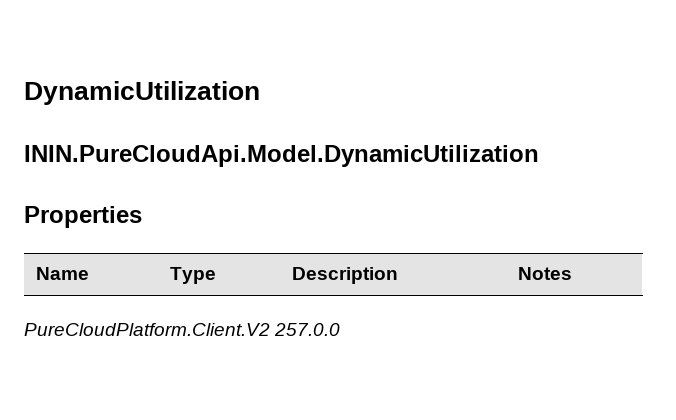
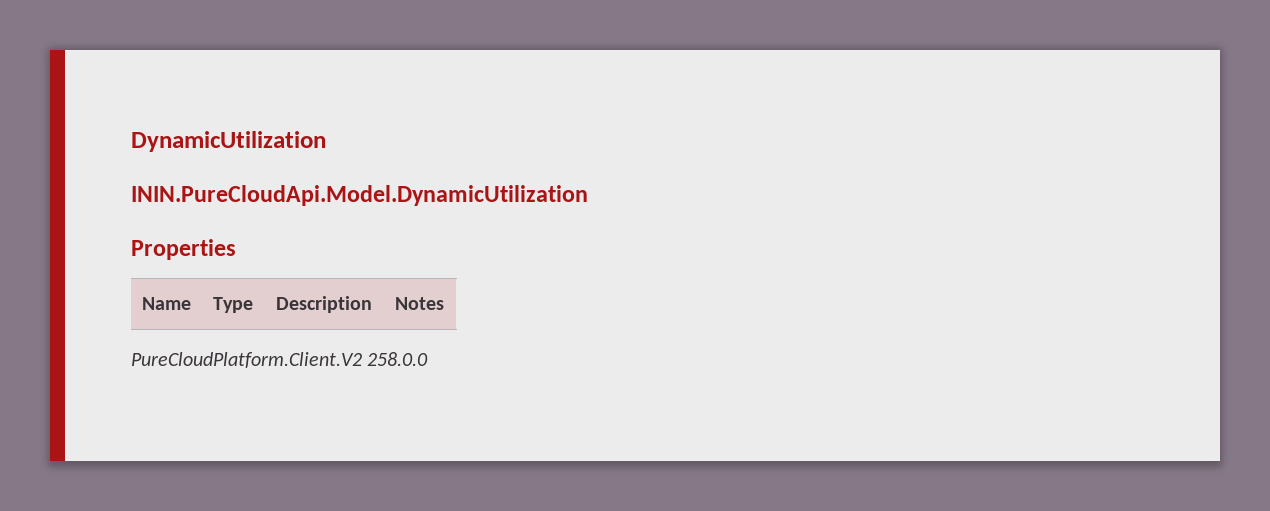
[274,323,341,336] 257.0.0 -> [367,352,429,366] 258.0.0

